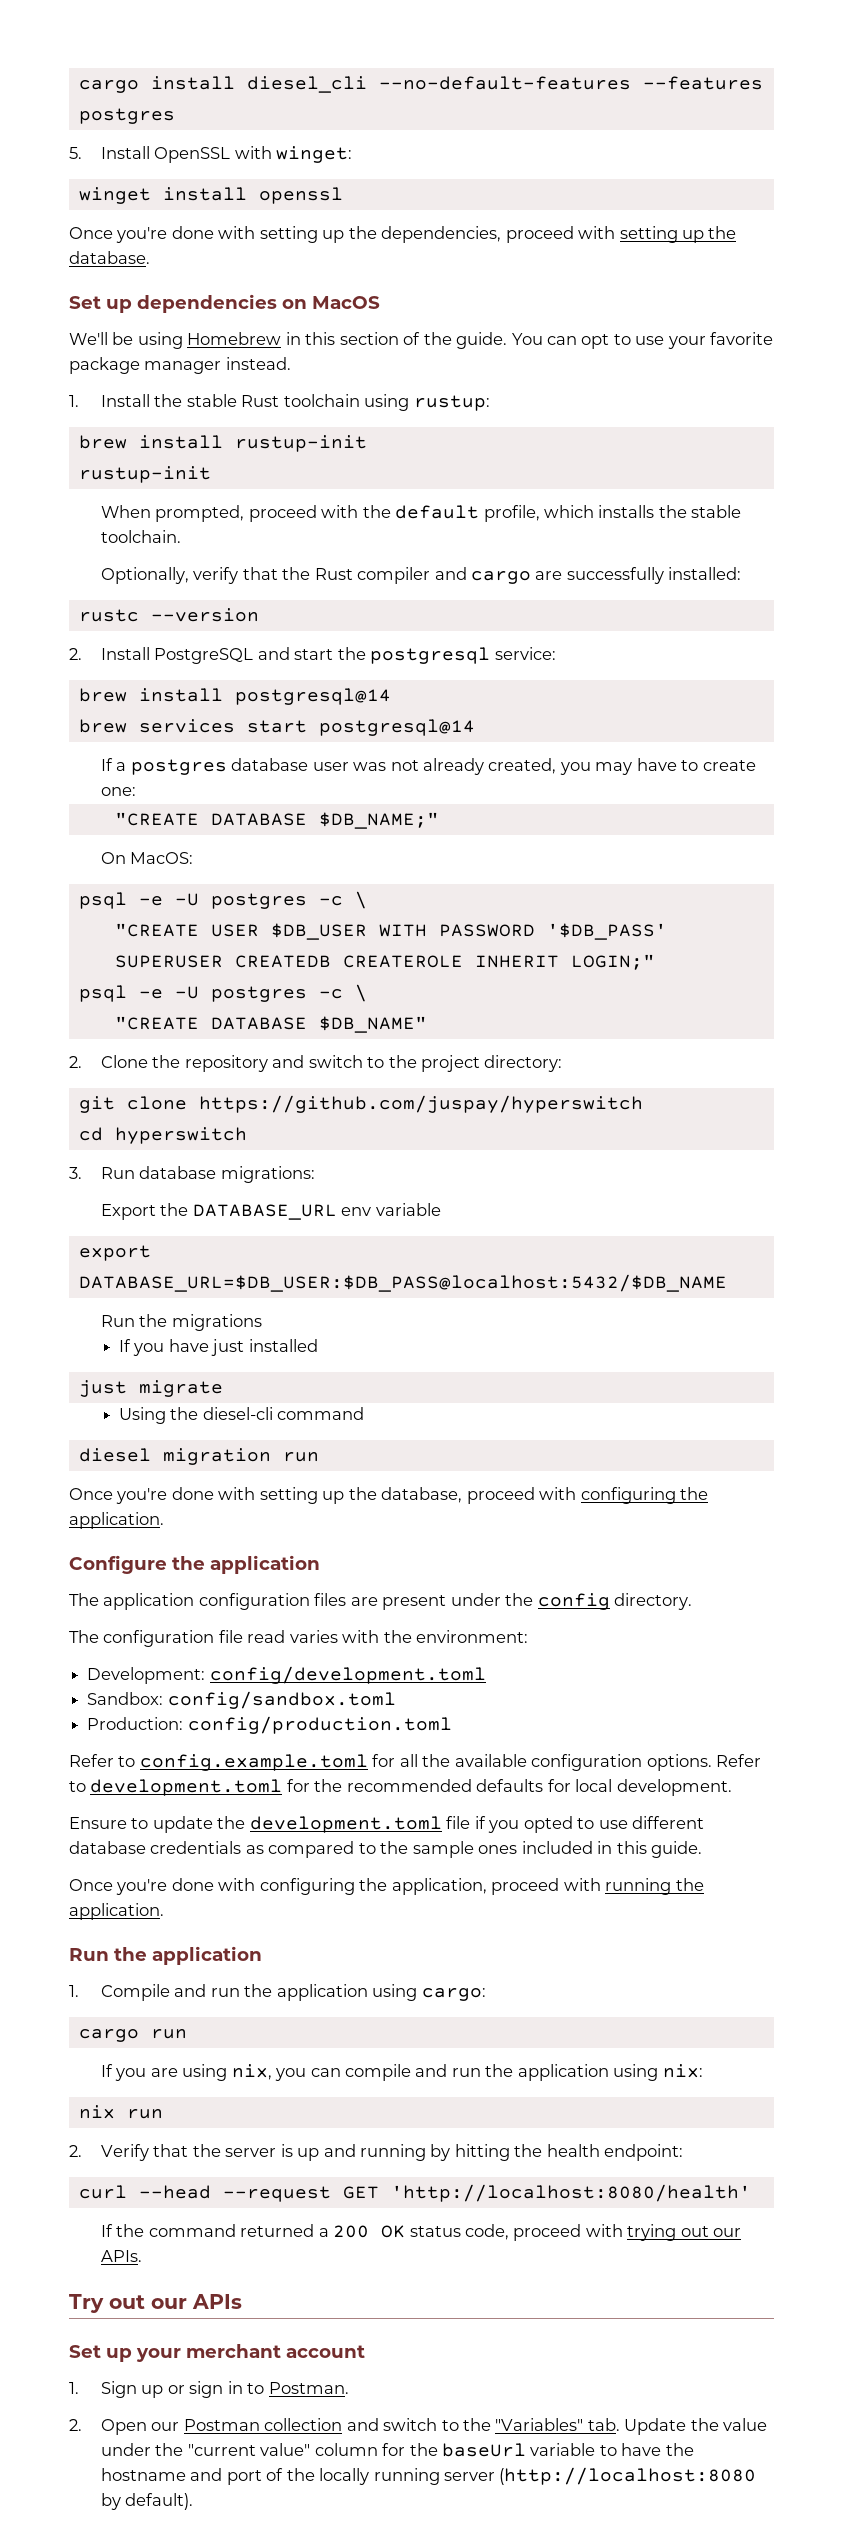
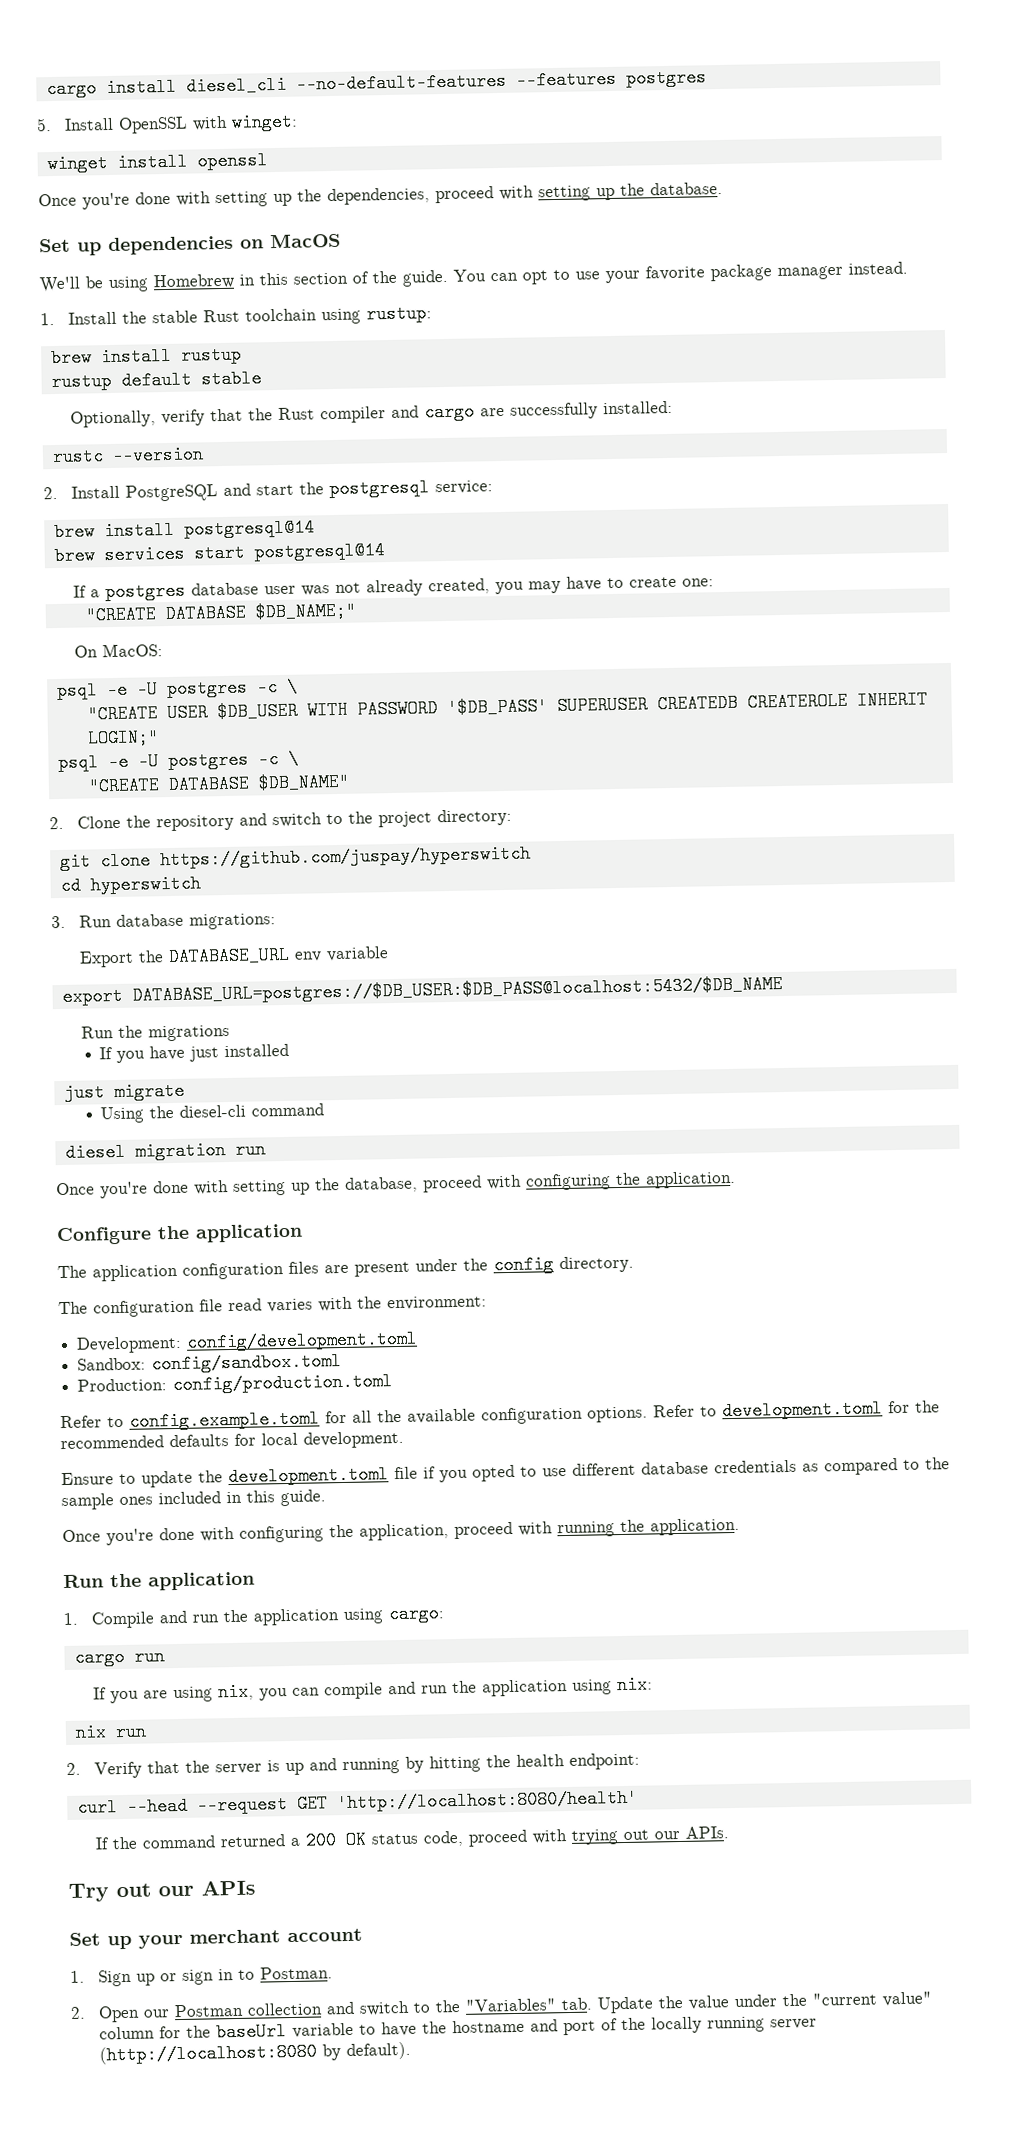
[234,435,367,452] [78,466,211,483] [100,505,742,522] [100,530,181,543] rustup-init // rustup-init // When prompted, proceed with the default profile, which installs the stable toolchain. -> [180,345,242,365] [50,369,262,392] rustup // rustup default stable
[78,1274,727,1292] DATABASE_URL=$DB_USER:$DB_PASS@localhost:5432/$DB_NAME -> [131,975,783,1005] DATABASE_URL=postgres://$DB_USER:$DB_PASS@localhost:5432/$DB_NAME

